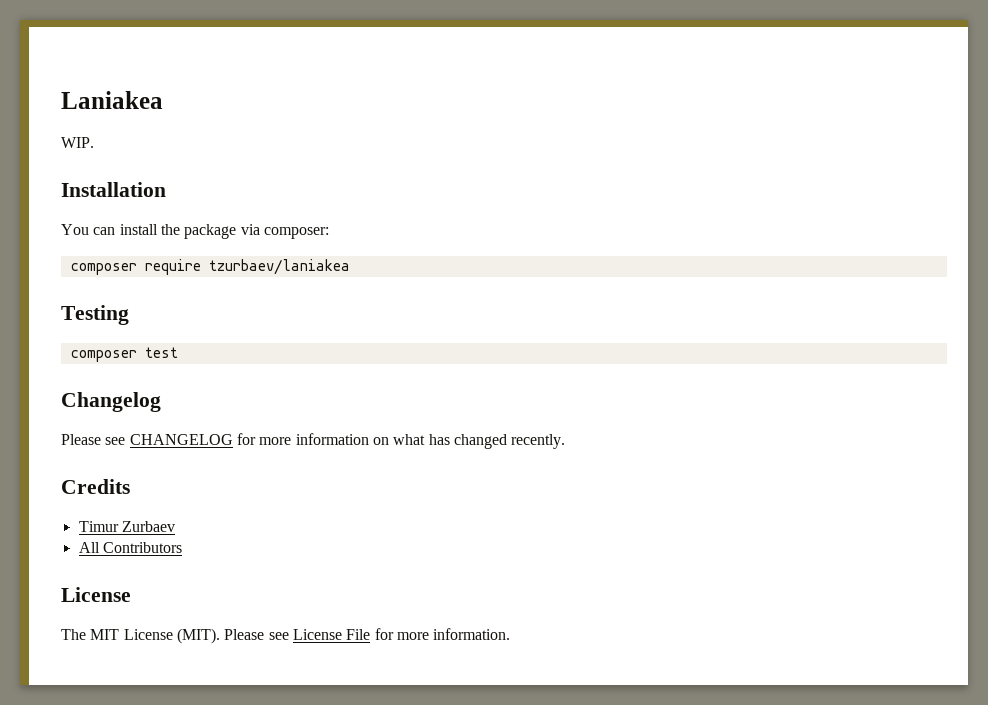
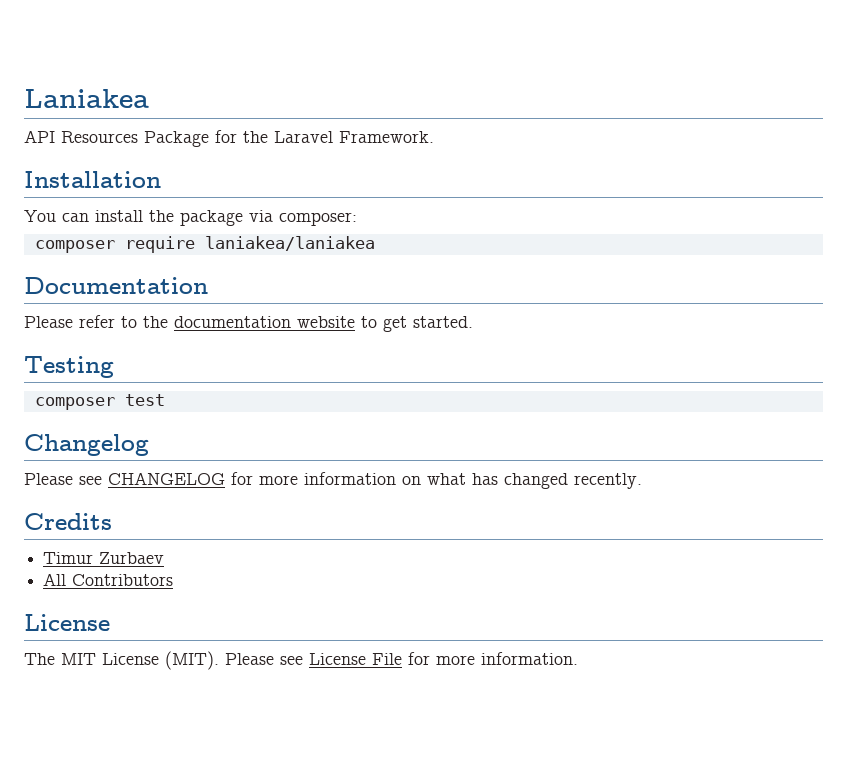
[61,137,94,148] WIP. -> [24,130,434,147] API Resources Package for the Laravel Framework.
[208,259,350,275] tzurbaev/laniakea -> [204,236,375,251] [24,277,208,294] [24,315,473,332] laniakea/laniakea // Documentation // Please refer to the documentation website to get started.

